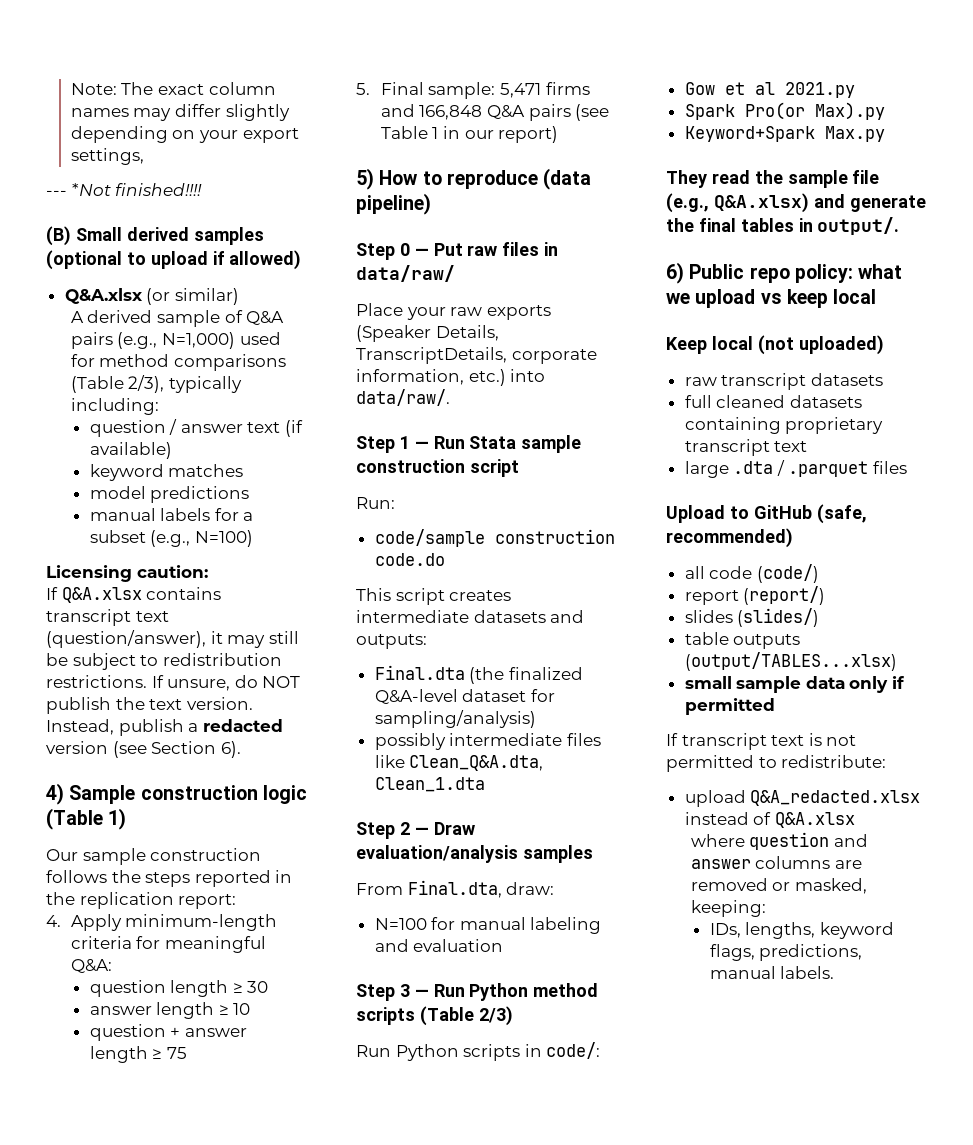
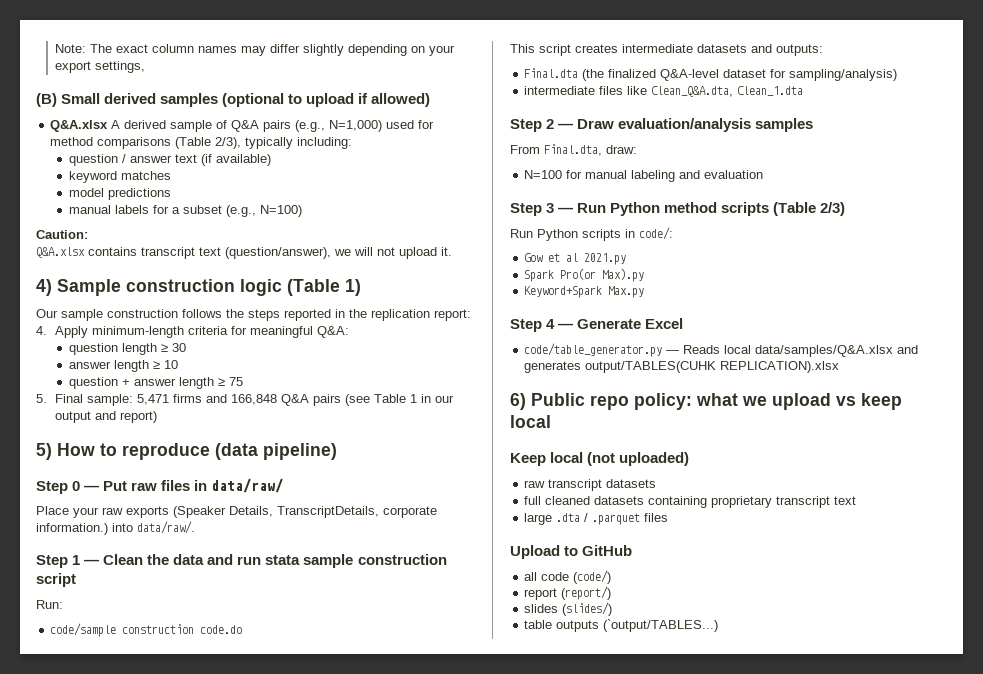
[46,183,203,196] // --- *Not finished!!!! -> (145, 67) none
[146,288,239,305] (or similar) // -> (109, 126) none
[46,565,208,582] [46,587,58,600] Licensing caution: // If -> [36,230,88,239] Caution: //
[210,631,299,648] [46,653,282,670] [46,675,301,691] [46,697,253,714] [46,719,283,736] [46,741,241,758] it may still be subject to redistribution restrictions. If unsure, do NOT publish the text version. Instead, publish a redacted version (see Section 6). -> [334,247,452,259] we will not upload it.
(494, 134) none -> [54,411,116,423] output and
[356,369,506,386] information, etc.) -> [36,523,108,535] information.)
[433,436,517,449] Run Stata -> [103,554,301,565] Clean the data and run stata
[374,733,446,750] possibly -> (898, 75) none
[666,170,880,188] [666,193,926,213] [666,217,900,235] They read the sample file (e.g., Q&A.xlsx) and generate the final tables in output/. -> [510,318,684,332] [524,343,919,357] [524,361,840,373] Step 4 — Generate Excel // code/table_generator.py — Reads local data/samples/Q&A.xlsx and generates output/TABLES(CUHK REPLICATION).xlsx
[816,504,867,524] [666,528,793,548] (safe, recommended) -> (633, 550) none
[684,652,897,671] [684,676,906,693] [684,698,775,715] [666,733,857,750] [666,755,887,772] [684,790,921,807] [684,812,855,828] [690,832,869,850] [690,856,863,869] [690,878,868,894] [690,900,766,917] [709,922,894,939] [709,944,863,961] [709,966,835,979] (output/TABLES...xlsx) // small sample data only if permitted // If transcript text is not permitted to redistribute: // upload Q&A_redacted.xlsx instead of Q&A.xlsx // where question and answer columns are removed or masked, keeping: // IDs, lengths, keyword flags, predictions, manual labels. -> [603,619,719,632] (`output/TABLES...)

